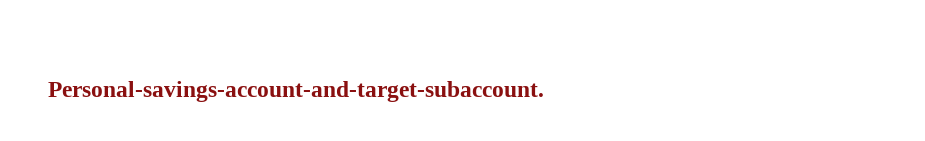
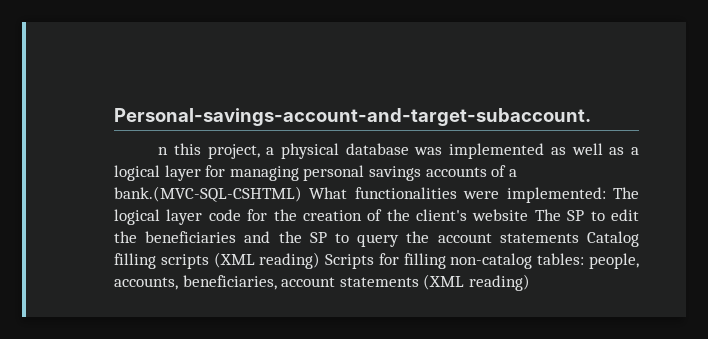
(544, 91) none -> [158,143,639,159] [114,165,517,181] [114,186,639,203] [114,209,639,225] [114,231,639,247] [114,252,639,269] [114,274,530,291] // n this project, a physical database was implemented as well as a logical layer for managing personal savings accounts of a bank.(MVC-SQL-CSHTML) What functionalities were implemented: The logical layer code for the creation of the client's website The SP to edit the beneficiaries and the SP to query the account statements Catalog filling scripts (XML reading) Scripts for filling non-catalog tables: people, accounts, beneficiaries, account statements (XML reading)

